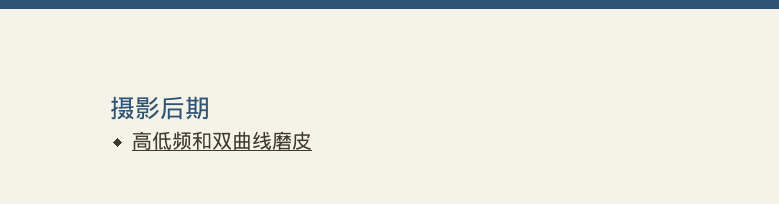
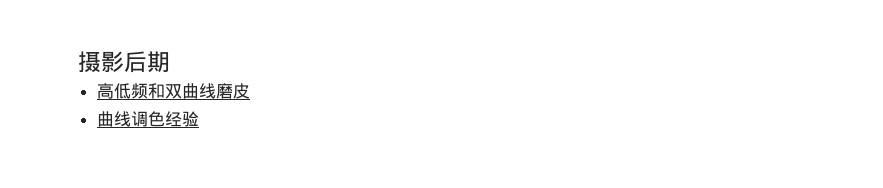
(312, 140) none -> [96,111,199,127] // 曲线调色经验

